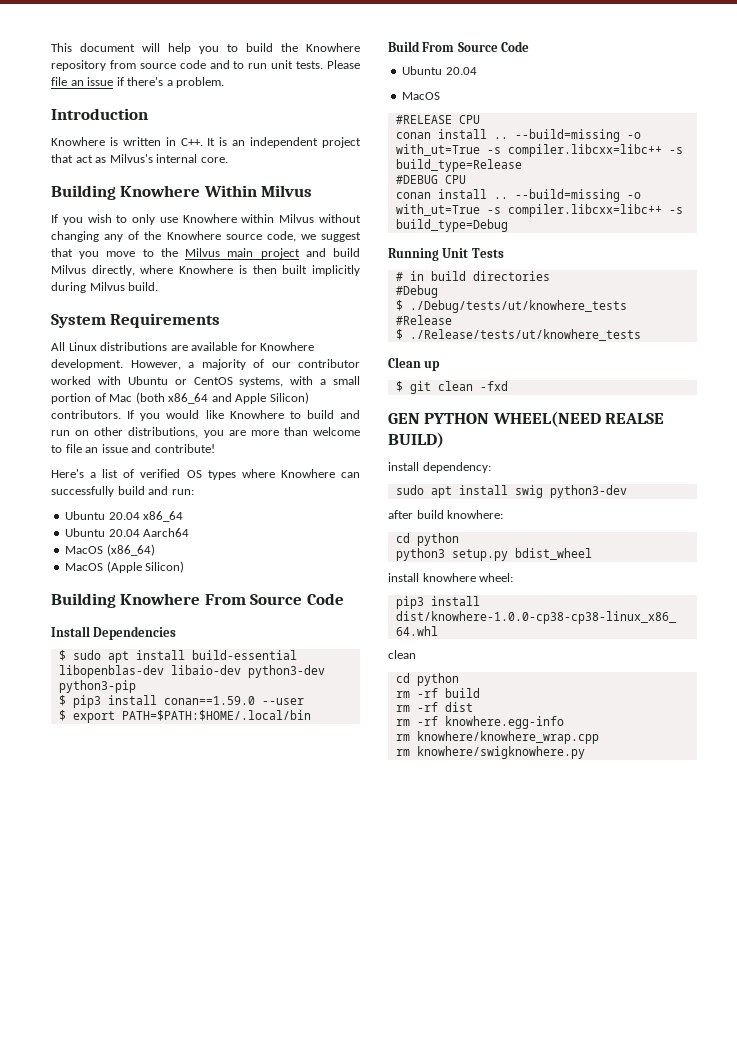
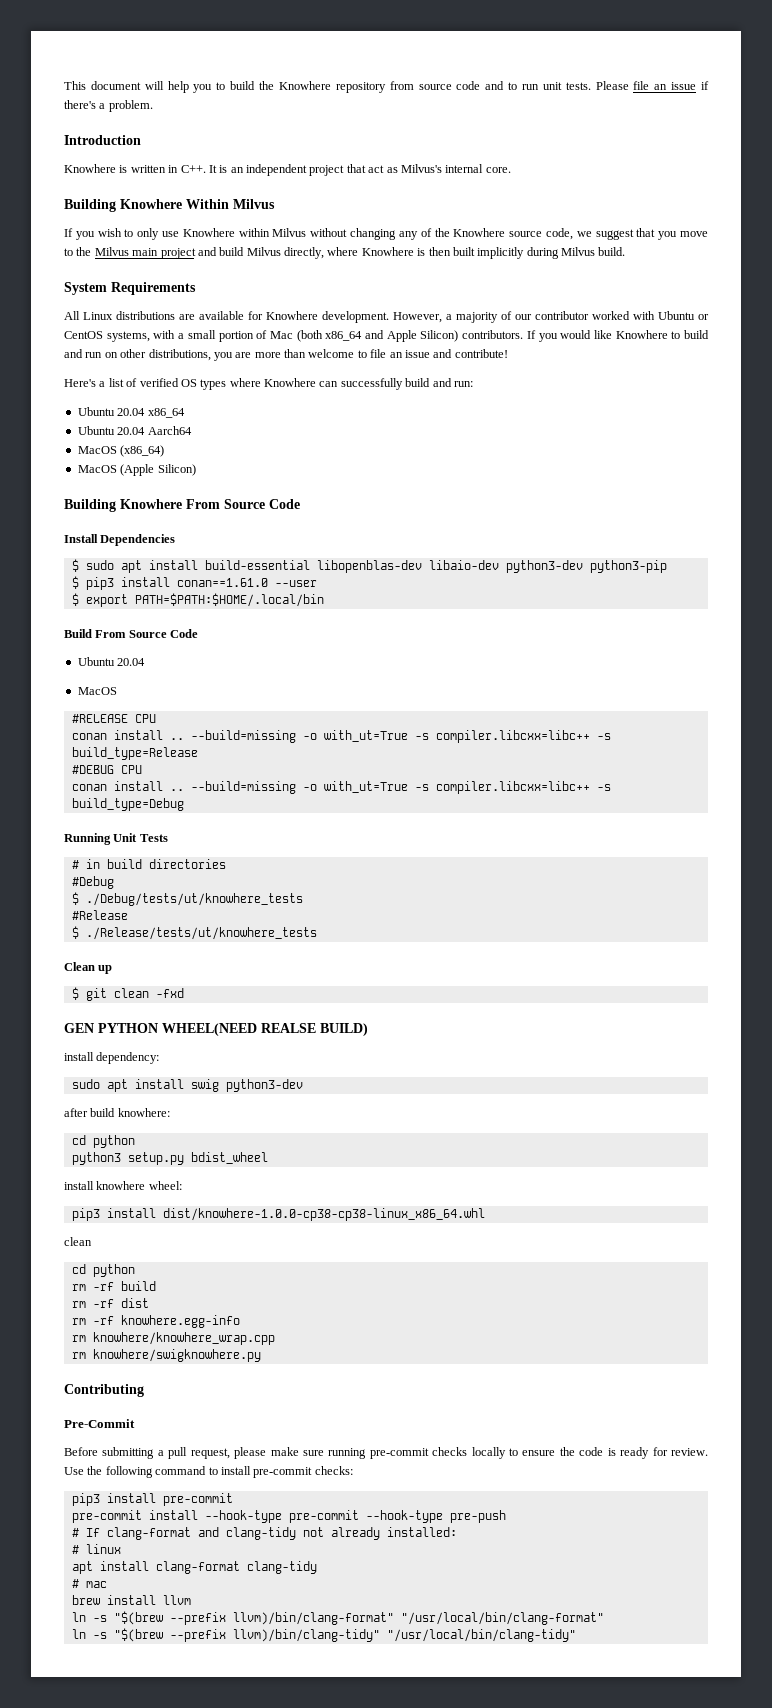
[163,696,255,705] conan==1.59.0 -> [176,578,268,587] conan==1.61.0
(585, 752) none -> [64,1384,144,1397] [64,1419,135,1428] [64,1447,709,1459] [64,1466,353,1478] [71,1493,233,1506] [71,1510,506,1523] [71,1527,457,1540] [71,1544,121,1554] [71,1561,317,1574] [71,1579,107,1588] [71,1595,191,1605] [71,1611,604,1625] [71,1628,576,1642] // Contributing // Pre-Commit // Before submitting a pull request, please make sure running pre-commit checks locally to ensure the code is ready for review. Use the following command to install pre-commit checks: // pip3 install pre-commit // pre-commit install --hook-type pre-commit --hook-type pre-push // # If clang-format and clang-tidy not already installed: // # linux // apt install clang-format clang-tidy // # mac // brew install llvm // ln -s "$(brew --prefix llvm)/bin/clang-format" "/usr/local/bin/clang-format" // ln -s "$(brew --prefix llvm)/bin/clang-tidy" "/usr/local/bin/clang-tidy"

